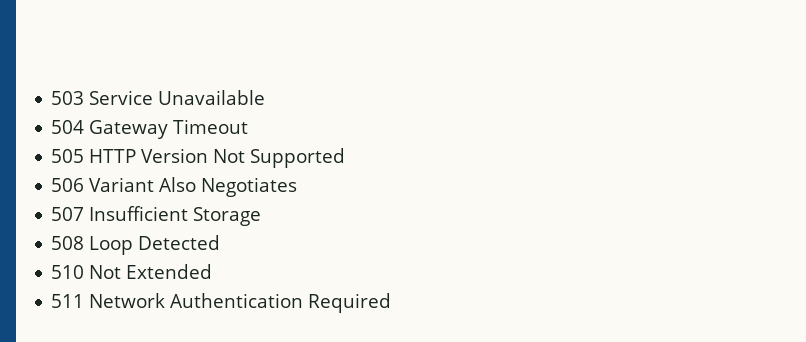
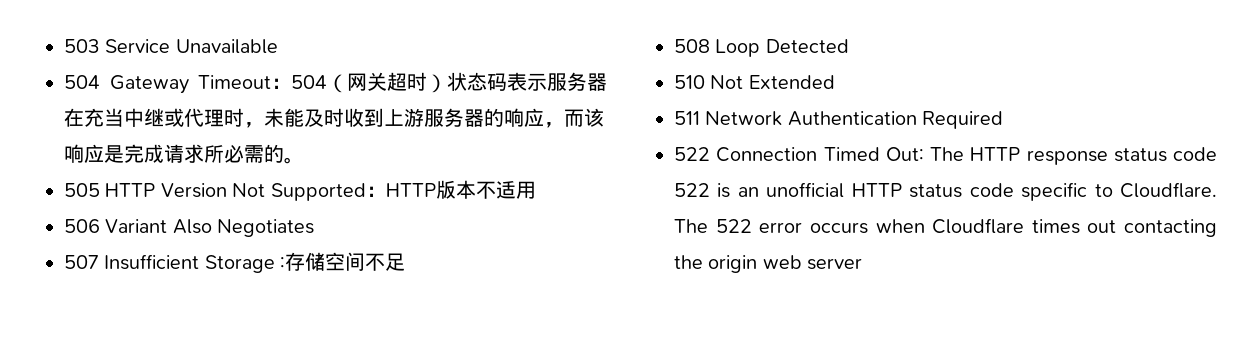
(249, 126) none -> [271,72,607,93] [64,108,604,128] [64,144,304,164] ：504（网关超时）状态码表示服务器在充当中继或代理时，未能及时收到上游服务器的响应，而该响应是完成请求所必需的。
(346, 158) none -> [365,180,536,199] ：HTTP版本不适用
(262, 216) none -> [280,252,406,271] :存储空间不足
(392, 303) none -> [674,147,1217,165] [674,182,1217,201] [674,218,1217,237] [674,255,863,273] // 522 Connection Timed Out: The HTTP response status code 522 is an unofficial HTTP status code specific to Cloudflare. The 522 error occurs when Cloudflare times out contacting the origin web server

